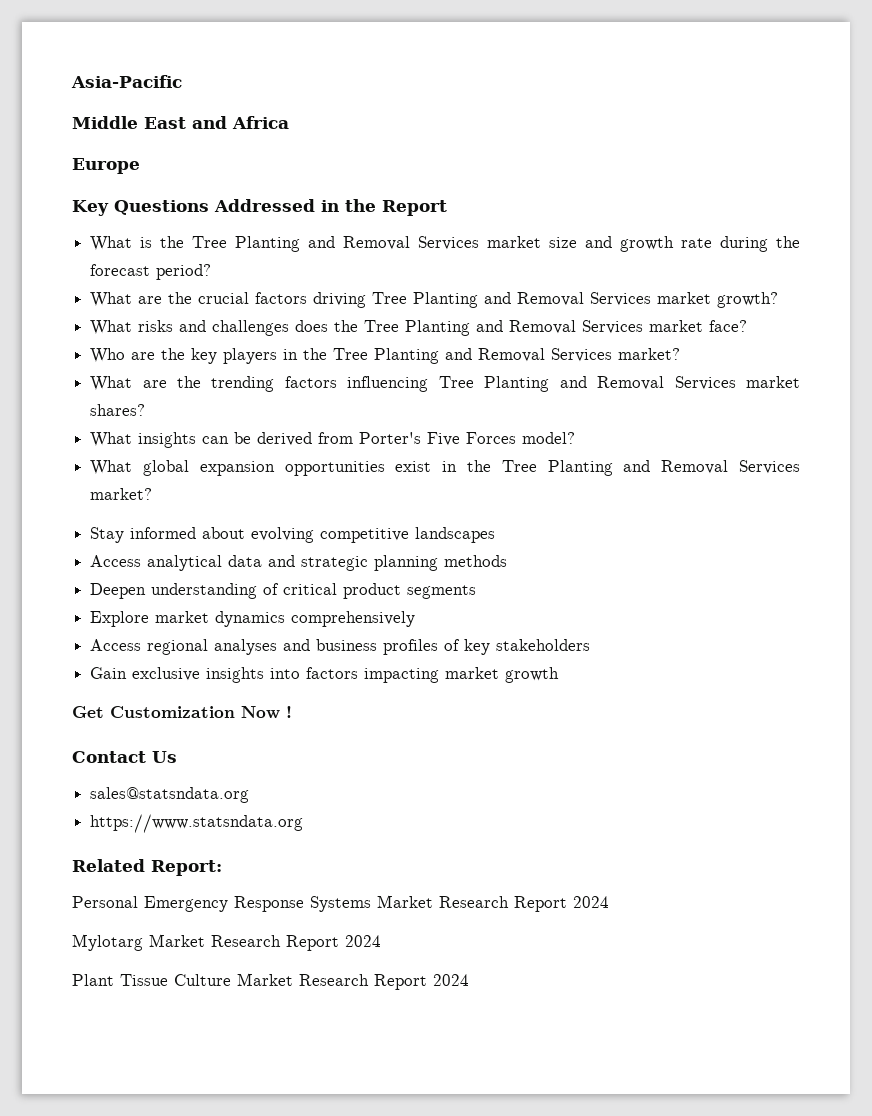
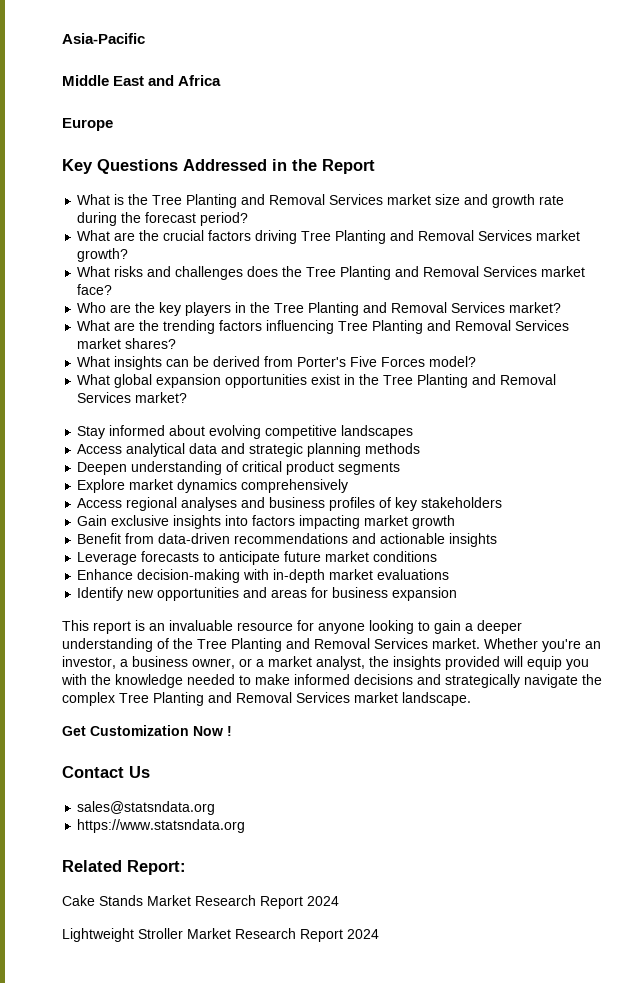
(560, 675) none -> [77,533,498,547] [77,551,438,565] [77,569,450,583] [77,587,458,601] [62,620,522,634] [62,638,601,652] [62,656,589,670] [61,674,602,688] [62,692,471,706] // Benefit from data-driven recommendations and actionable insights // Leverage forecasts to anticipate future market conditions // Enhance decision-making with in-depth market evaluations // Identify new opportunities and areas for business expansion // This report is an invaluable resource for anyone looking to gain a deeper understanding of the Tree Planting and Removal Services market. Whether you're an investor, a business owner, or a market analyst, the insights provided will equip you with the knowledge needed to make informed decisions and strategically navigate the complex Tree Planting and Removal Services market landscape.
[72,895,609,912] [72,934,381,951] [72,973,469,990] Personal Emergency Response Systems Market Research Report 2024 // Mylotarg Market Research Report 2024 // Plant Tissue Culture Market Research Report 2024 -> [62,895,339,909] [62,928,379,942] Cake Stands Market Research Report 2024 // Lightweight Stroller Market Research Report 2024

